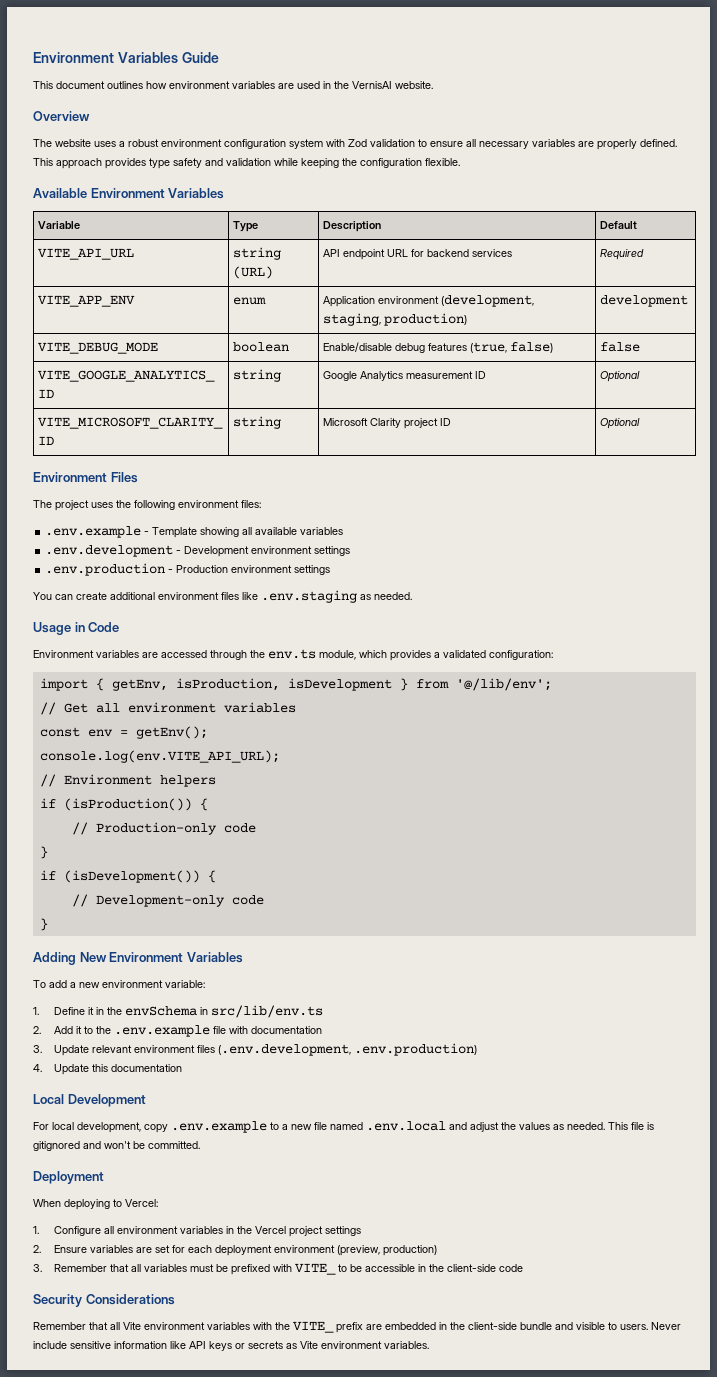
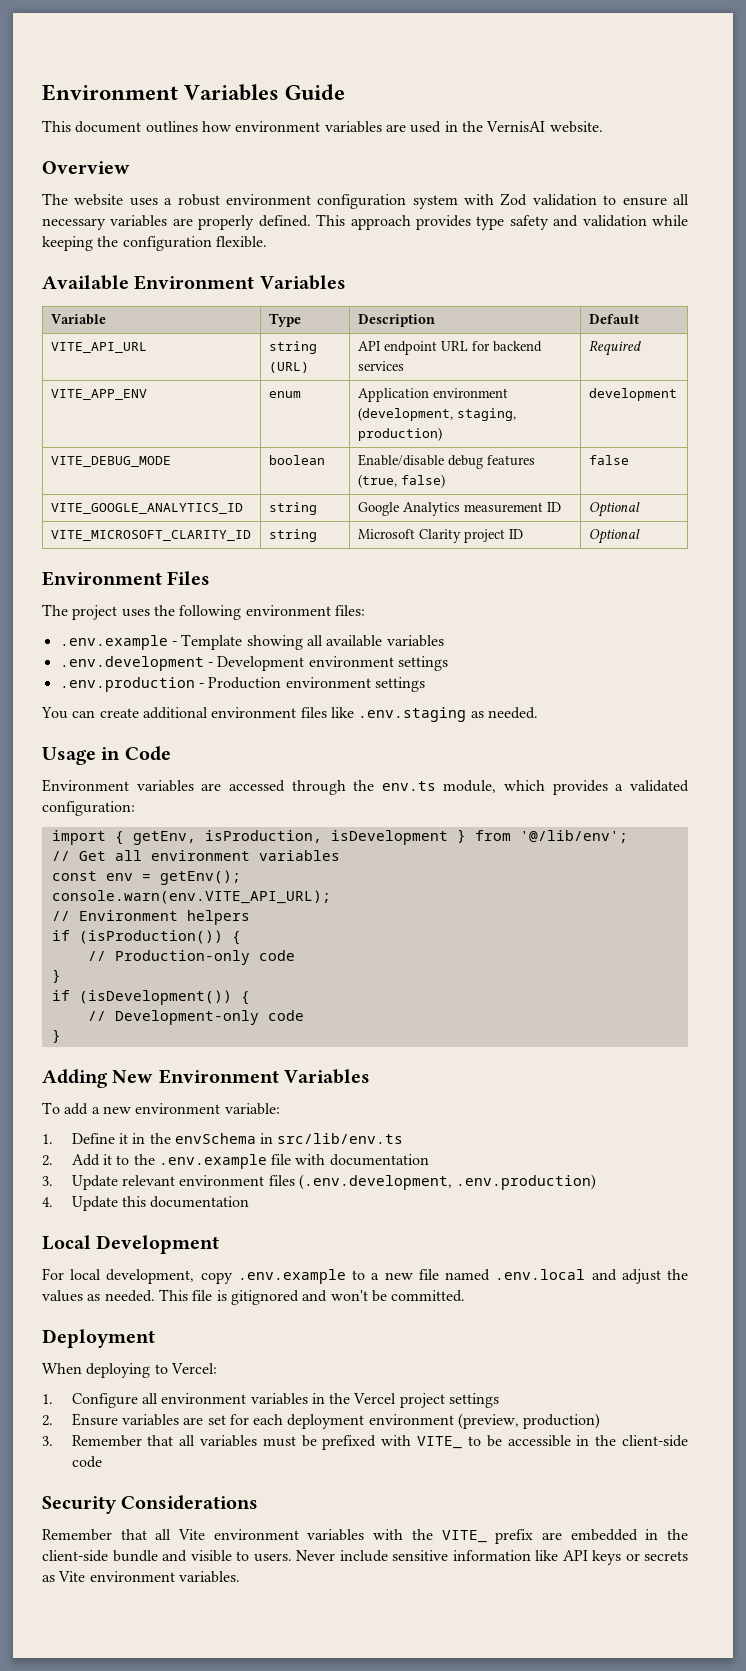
[39,750,280,763] console.log(env.VITE_API_URL); -> [51,890,331,904] console.warn(env.VITE_API_URL);

